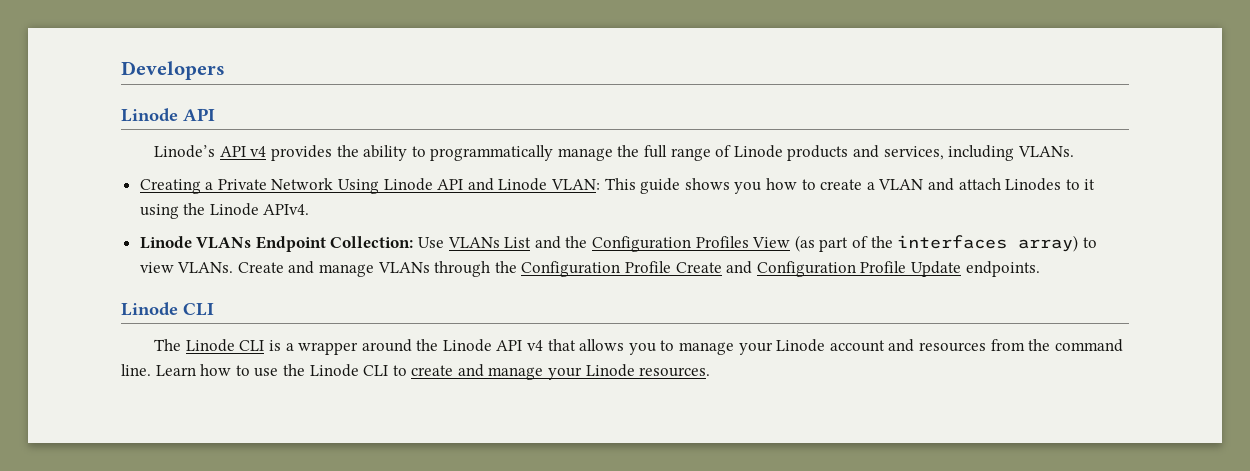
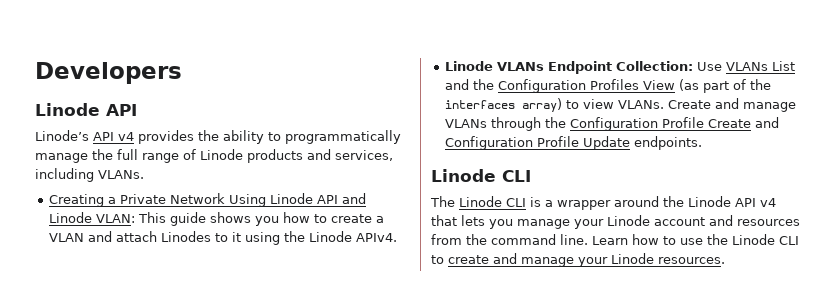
[579,339,675,355] allows you to -> [461,215,513,229] lets you

